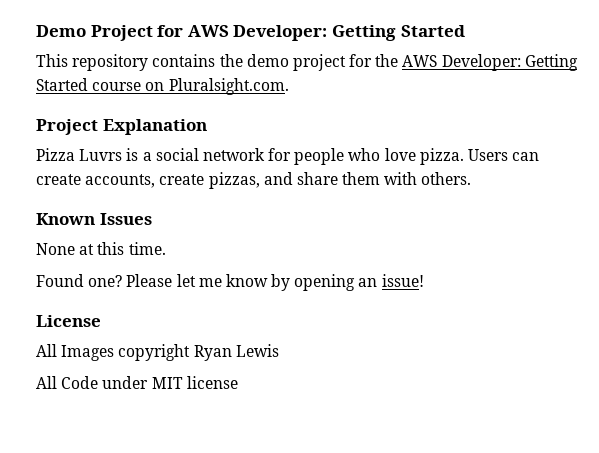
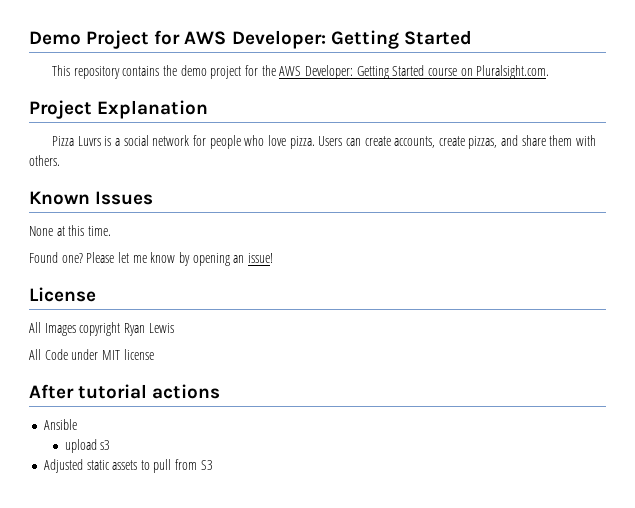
(238, 382) none -> [29,384,221,399] [43,419,77,430] [64,439,111,453] [43,459,213,473] // After tutorial actions // Ansible // upload s3 // Adjusted static assets to pull from S3

